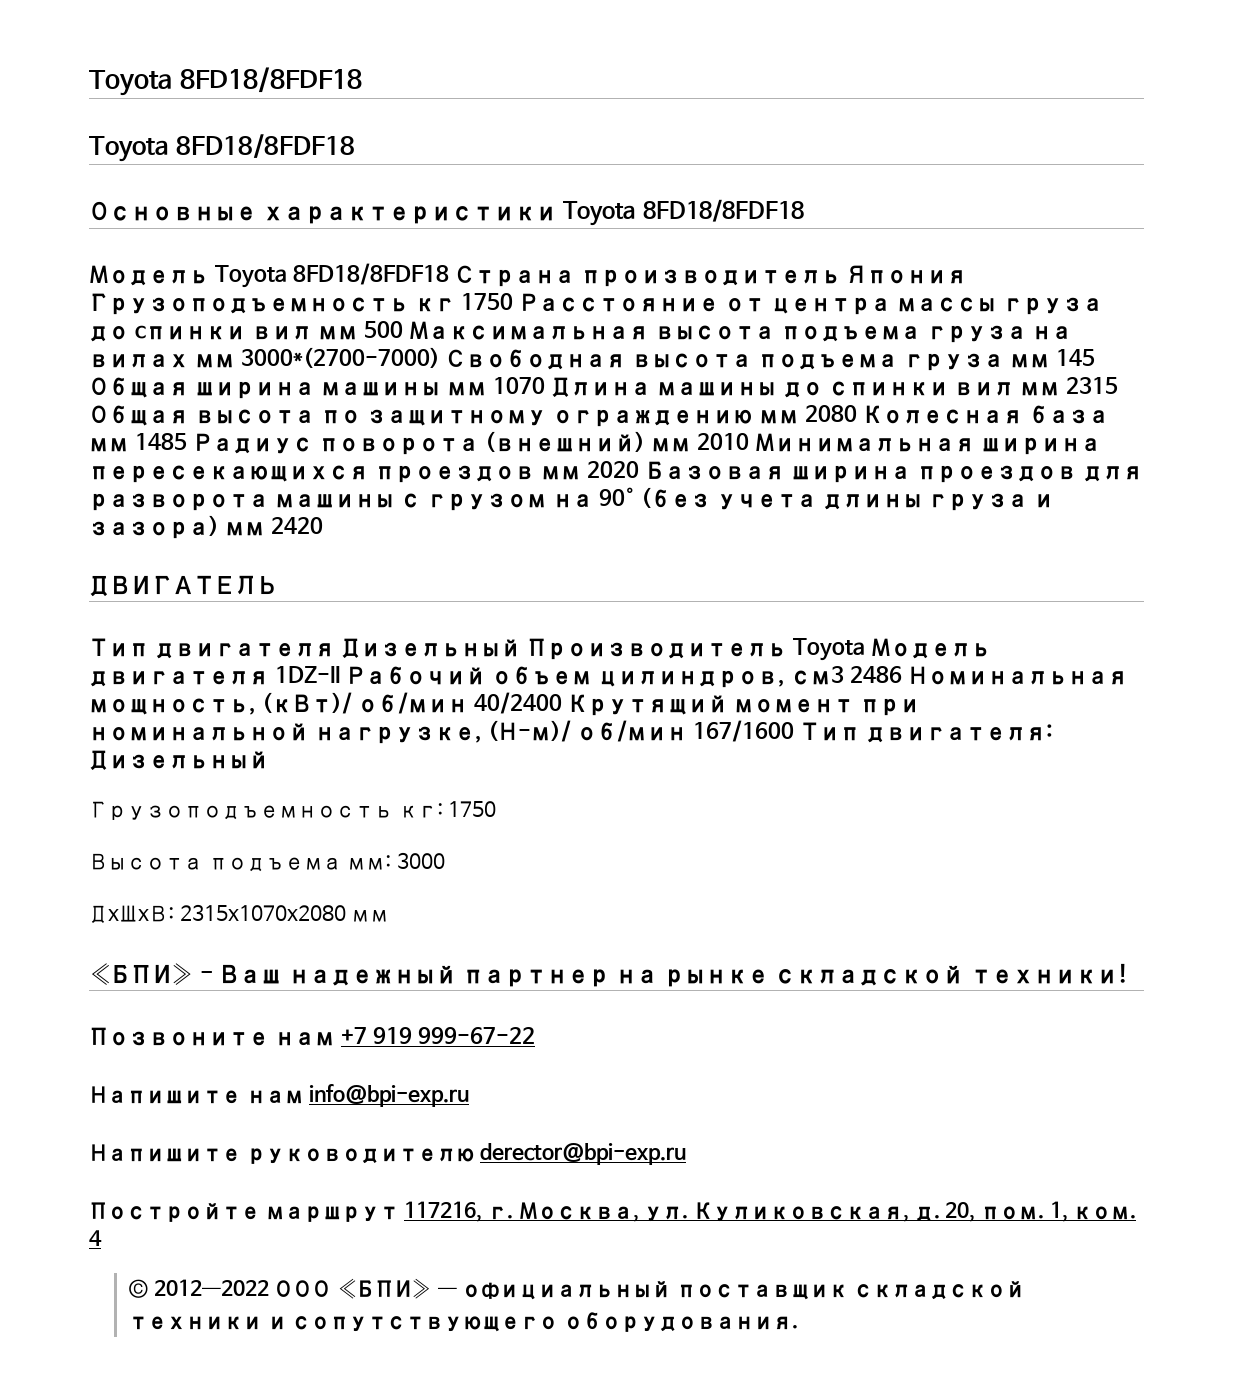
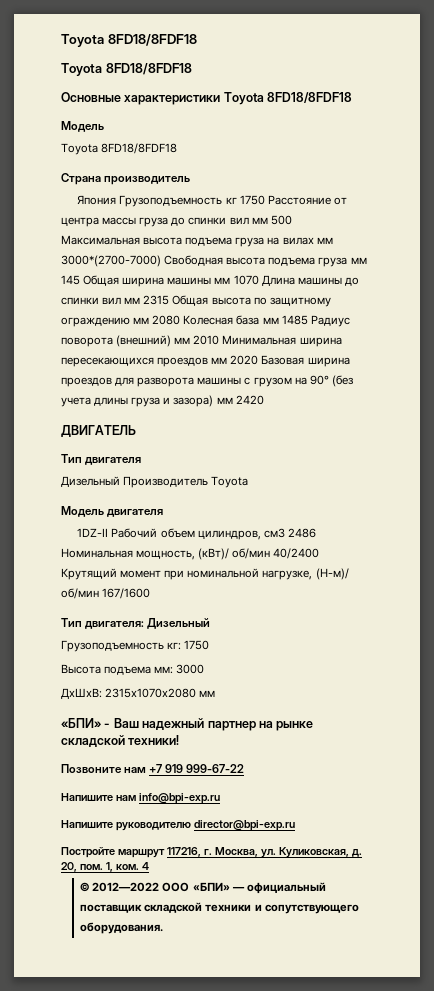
[214,263,449,288] Toyota 8FD18/8FDF18 -> [61,143,178,155] // Toyota 8FD18/8FDF18 //
(841, 278) none -> (191, 180) //
(335, 651) none -> (142, 461) //
(865, 649) none -> (249, 482) //
(269, 679) none -> (164, 513) //
(794, 731) none -> (151, 593) //
[480,1143,687,1165] derector@bpi-exp.ru -> [193,820,295,831] director@bpi-exp.ru

